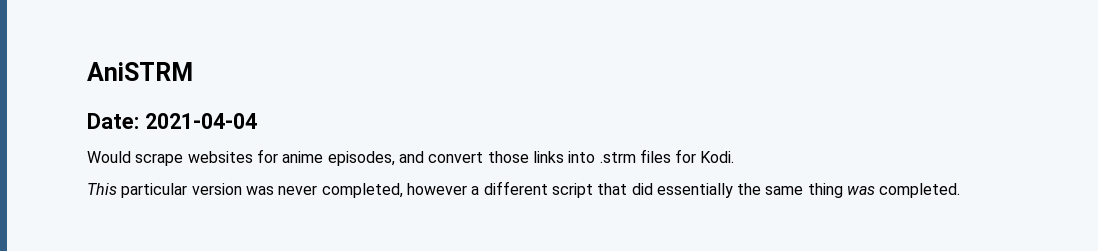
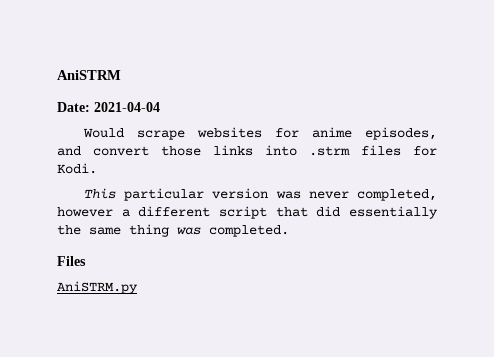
(961, 190) none -> [57,256,86,266] [57,281,138,294] // Files // AniSTRM.py

